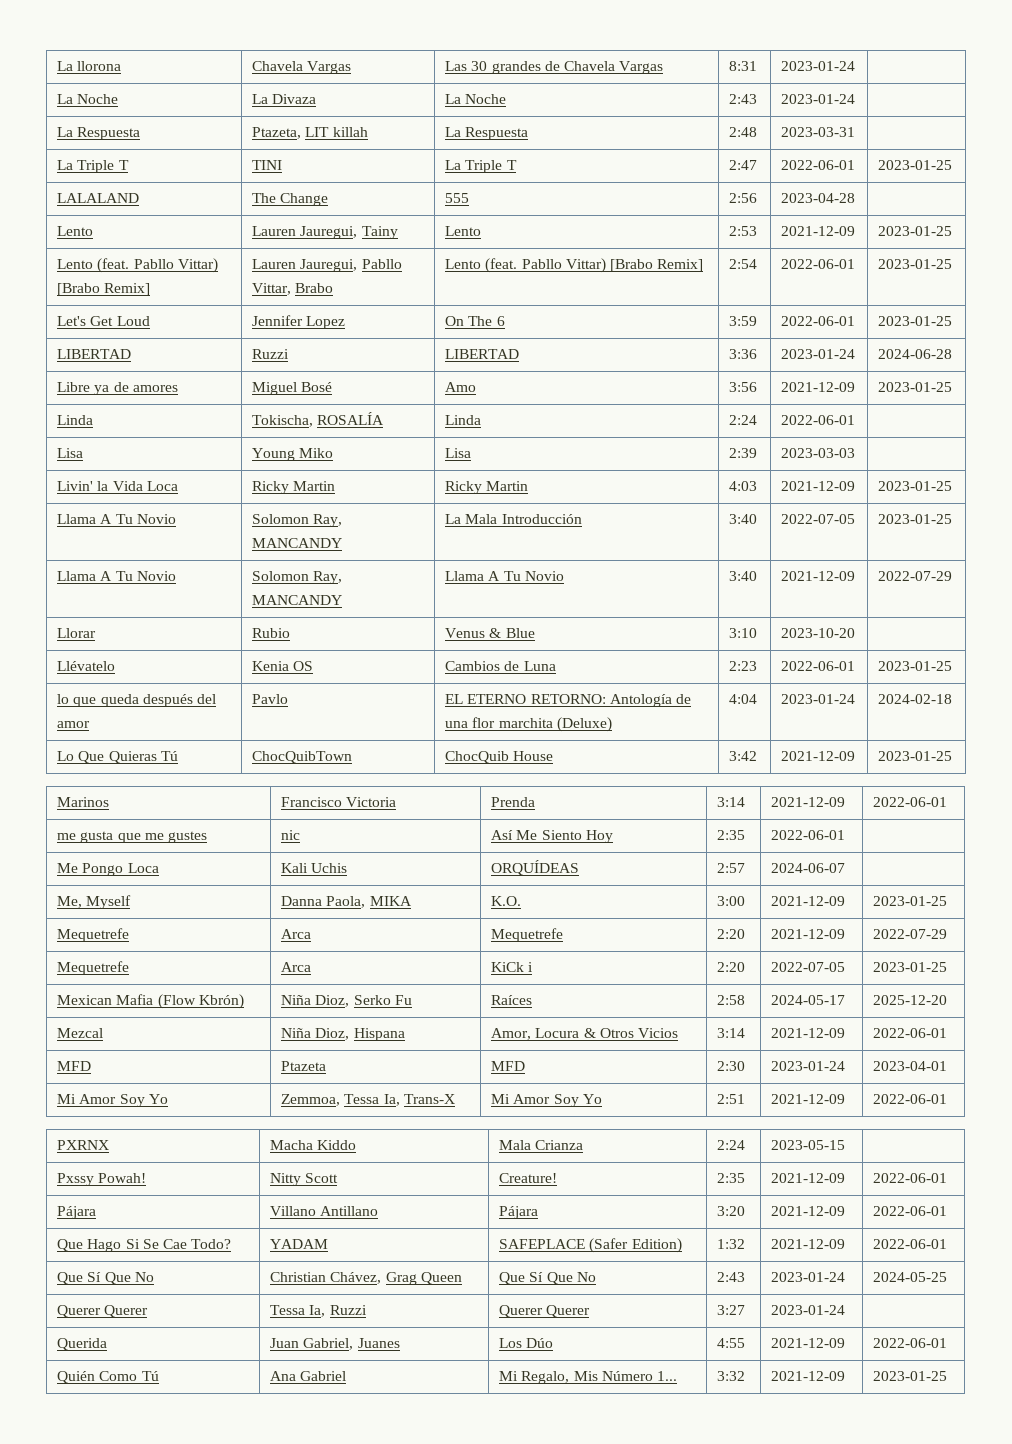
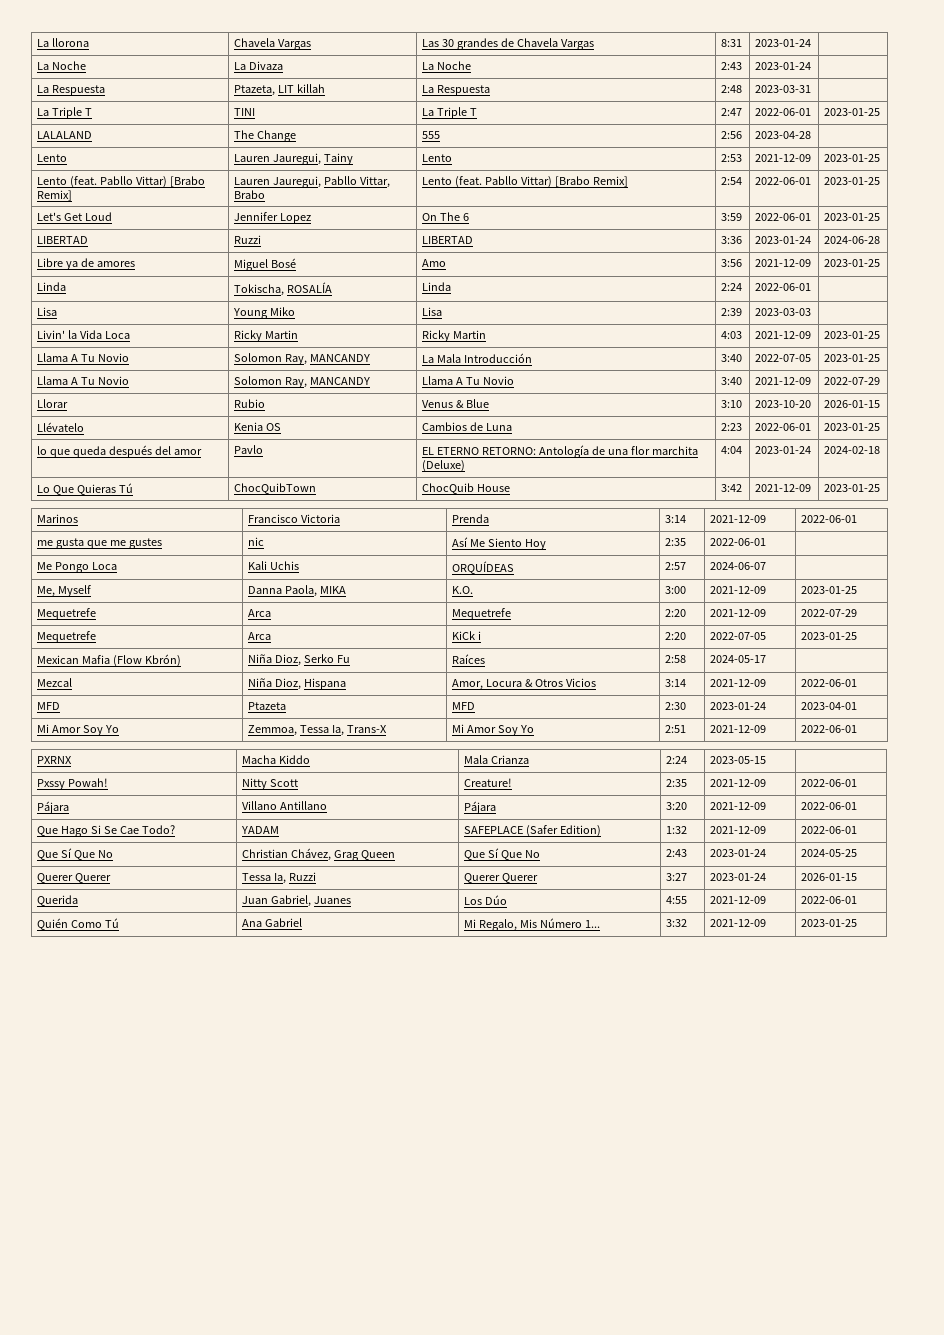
(856, 633) none -> [823,400,880,408] 2026-01-15
[873,995,948,1005] 2025-12-20 -> (766, 659) none
(846, 1310) none -> [800,873,857,881] 2026-01-15

